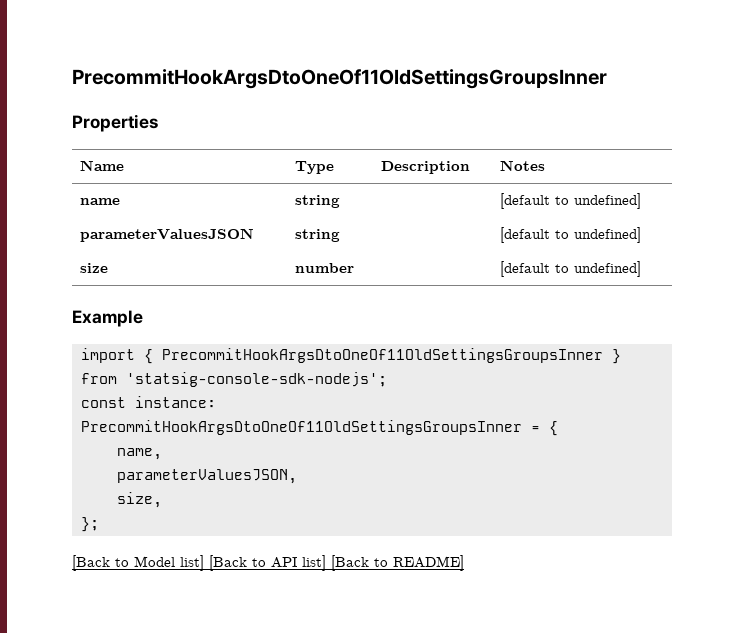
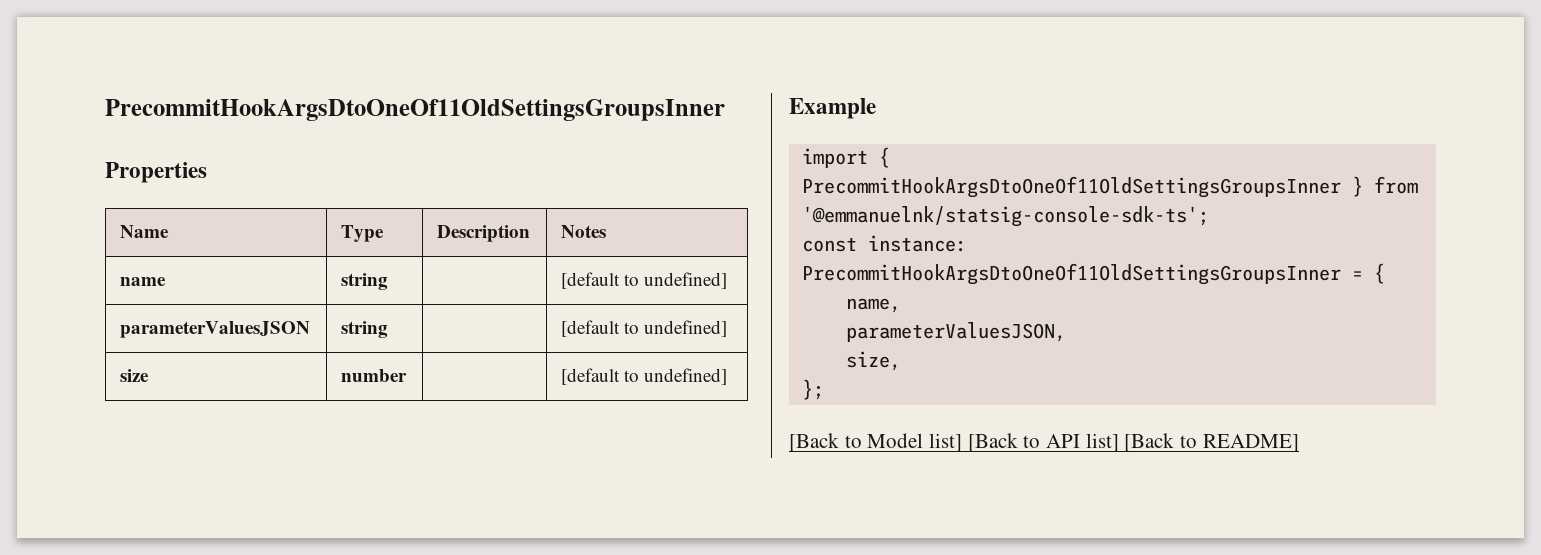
[125,372,387,387] 'statsig-console-sdk-nodejs'; -> [801,206,1209,227] '@emmanuelnk/statsig-console-sdk-ts';

